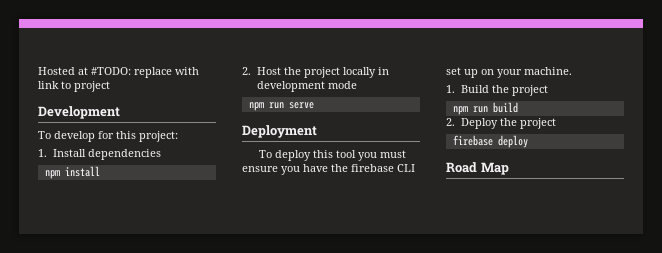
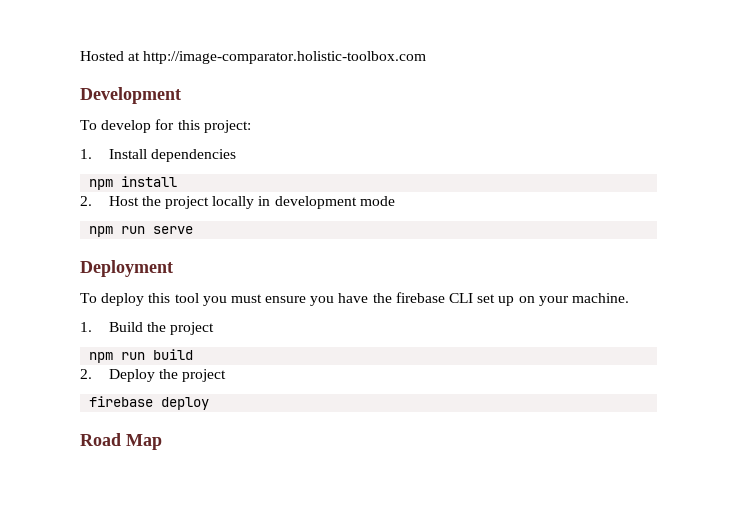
[91,67,199,78] [38,81,110,92] #TODO: replace with link to project -> [143,51,427,64] http://image-comparator.holistic-toolbox.com

